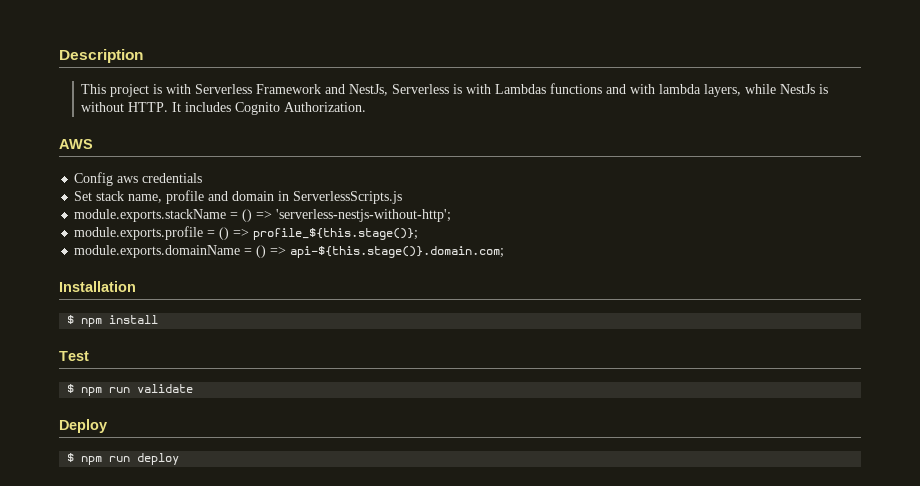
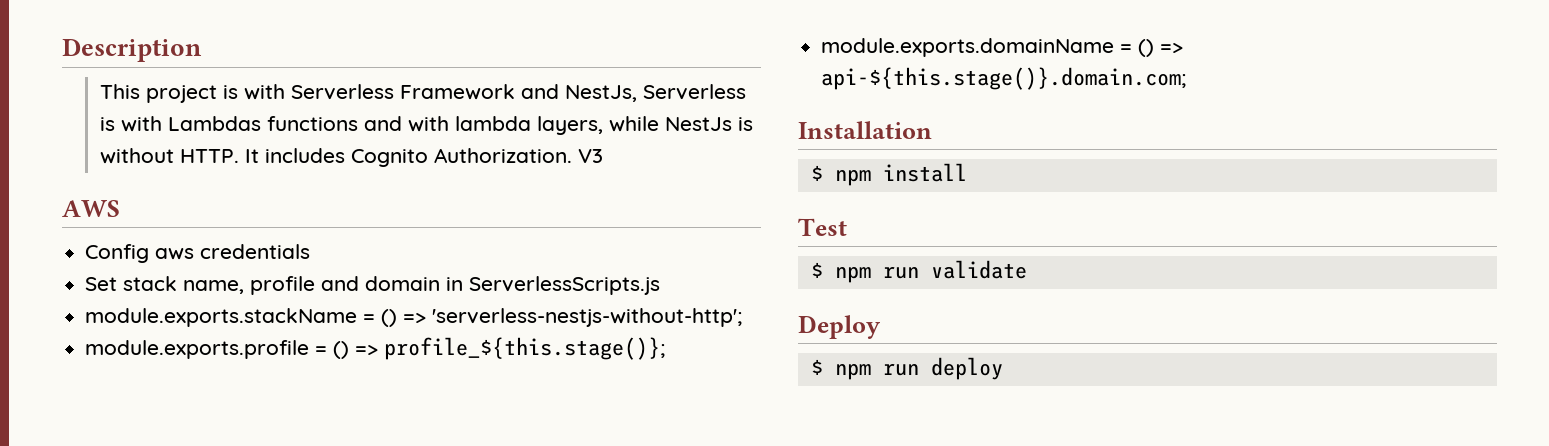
(367, 107) none -> [577,149,603,163] V3

